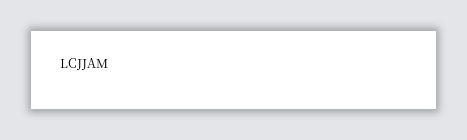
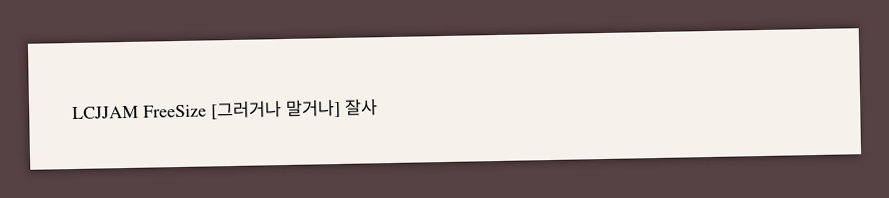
(108, 64) none -> [143,98,378,120] FreeSize [그러거나 말거나] 잘사

